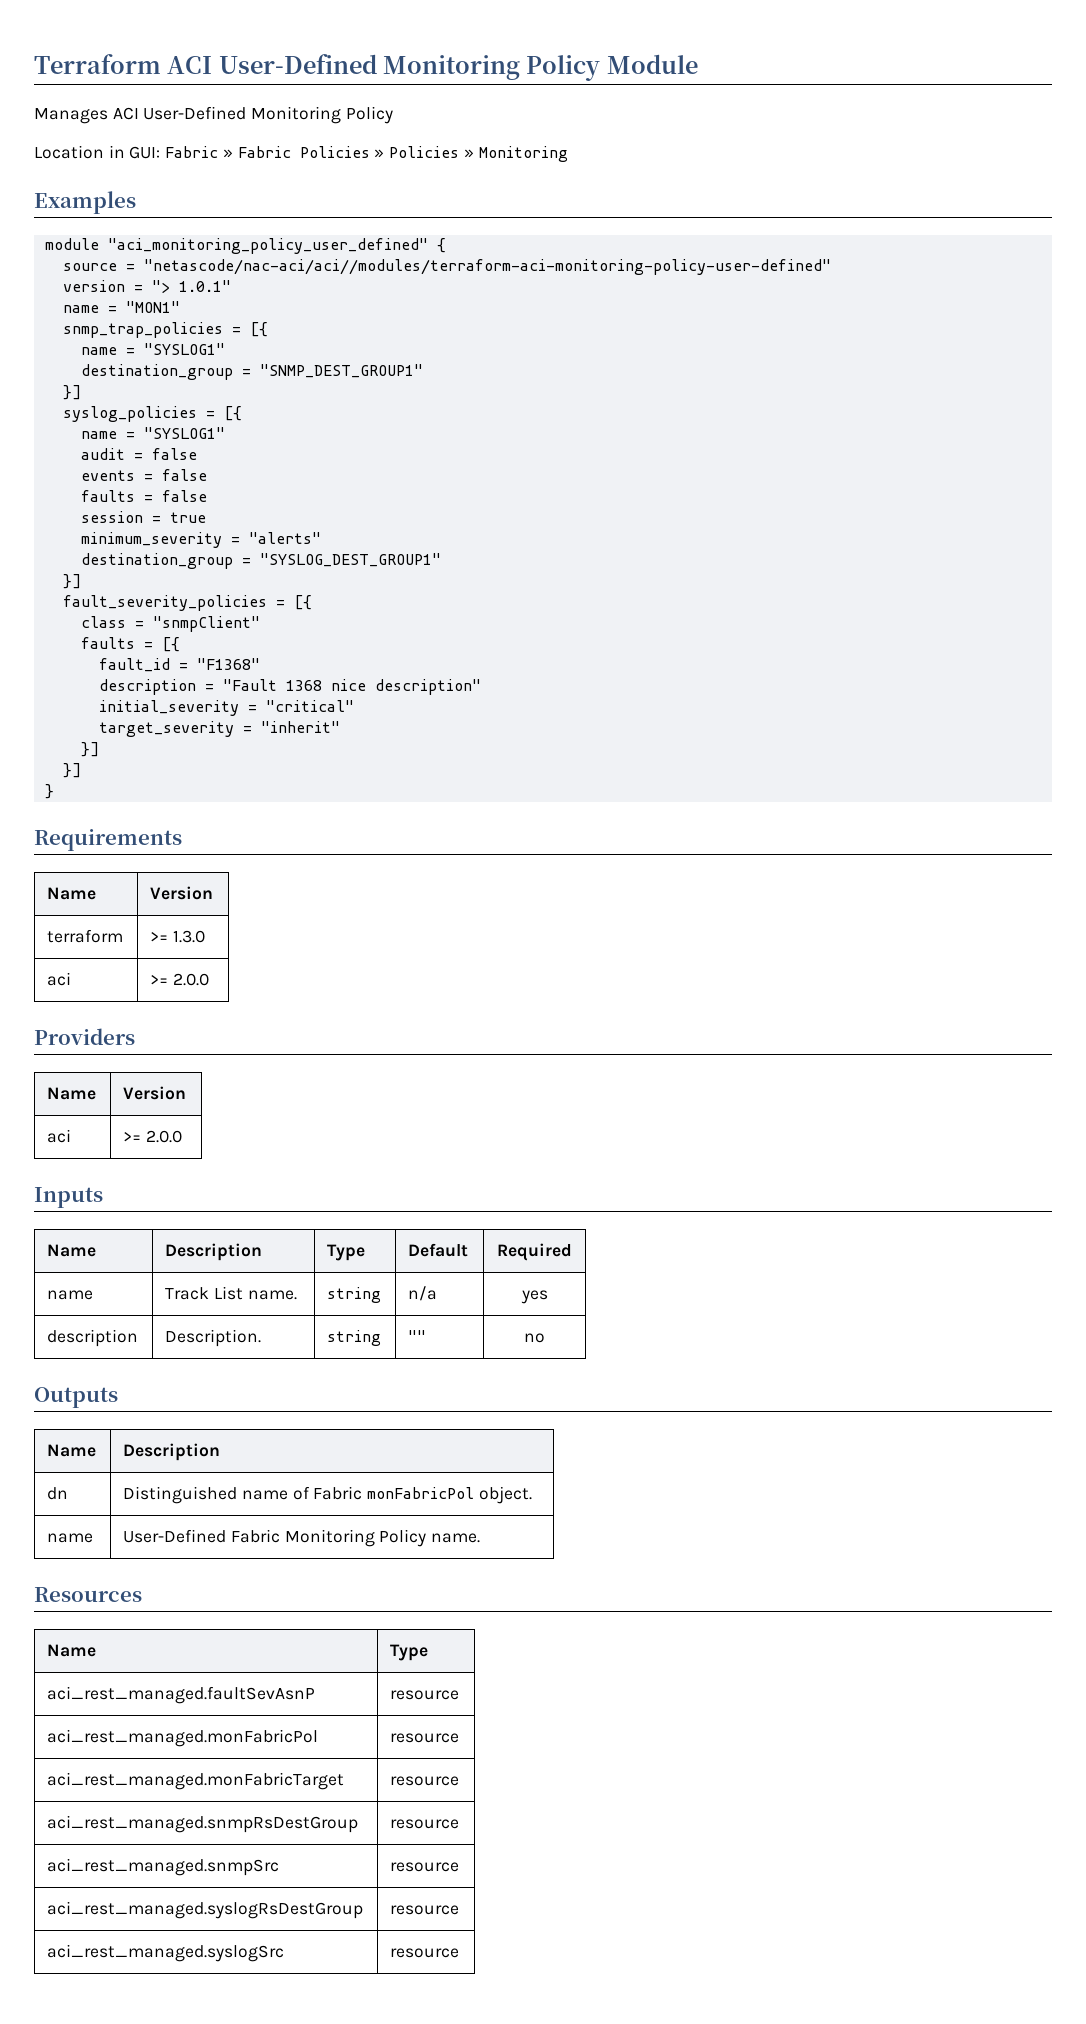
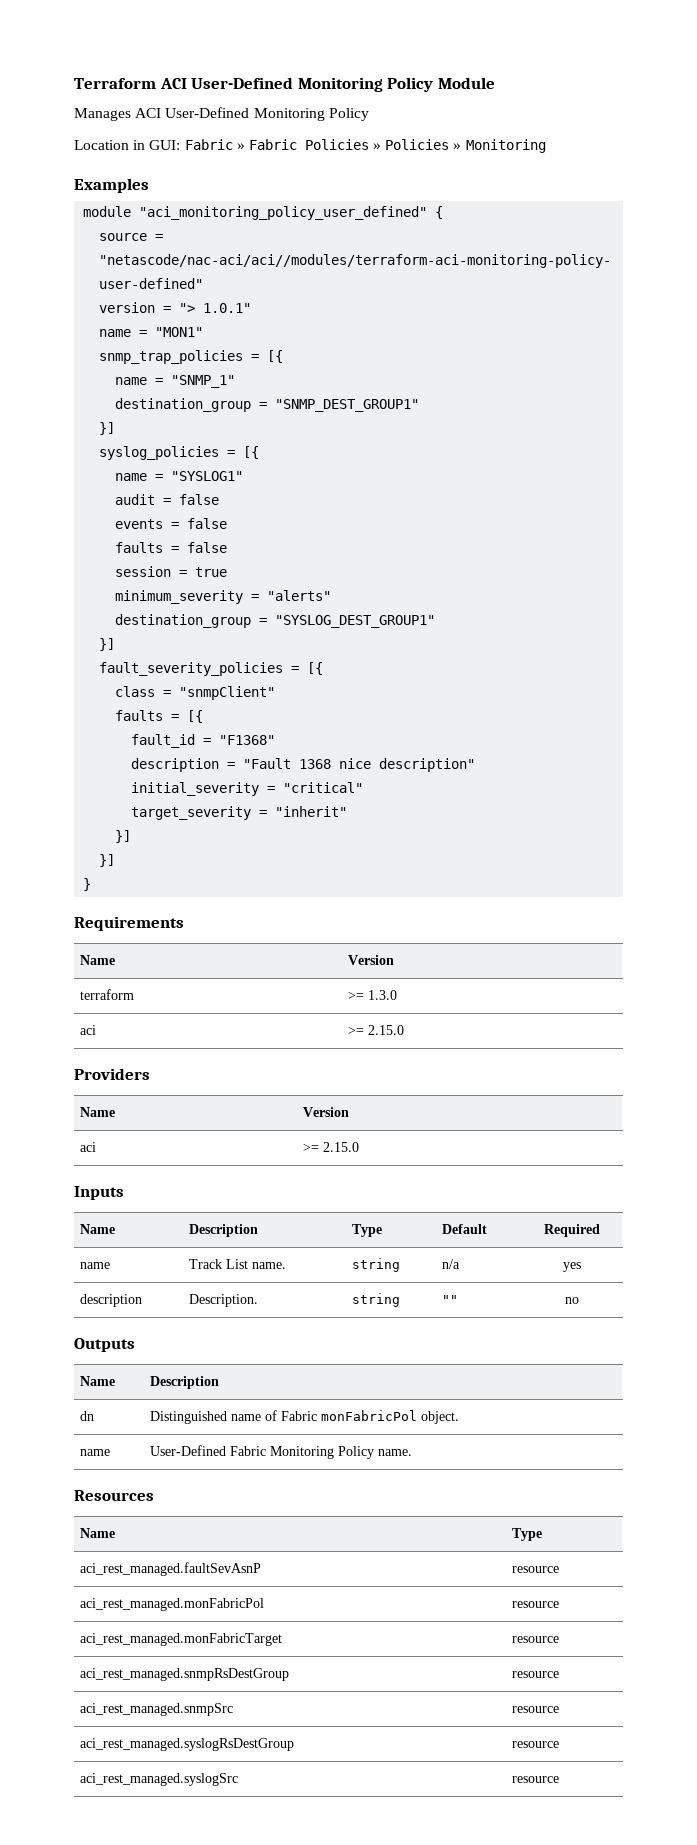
[143,343,225,355] "SYSLOG1" -> [171,375,236,388] "SNMP_1"
[172,973,209,986] 2.0.0 -> [368,1025,405,1035] 2.15.0
[145,1130,182,1143] 2.0.0 -> [323,1142,360,1152] 2.15.0

